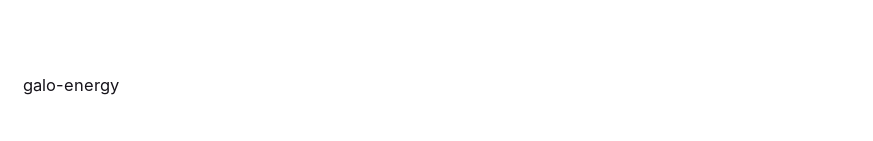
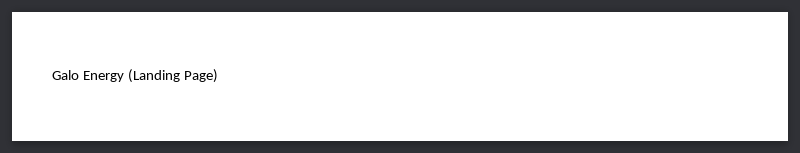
[23,79,119,95] galo-energy -> [52,69,218,83] Galo Energy (Landing Page)

